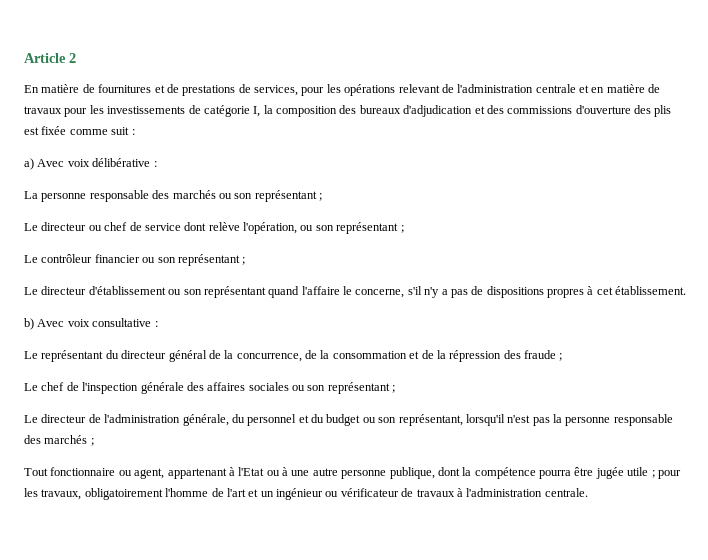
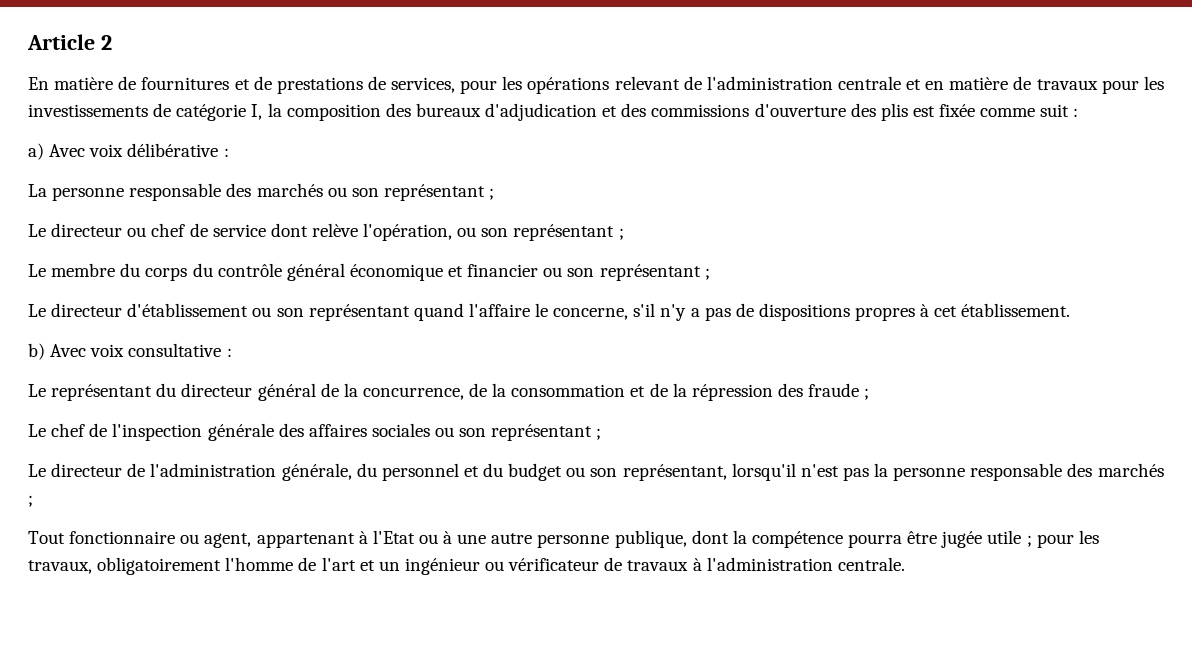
[41,254,93,263] contrôleur -> [51,263,464,281] membre du corps du contrôle général économique et

